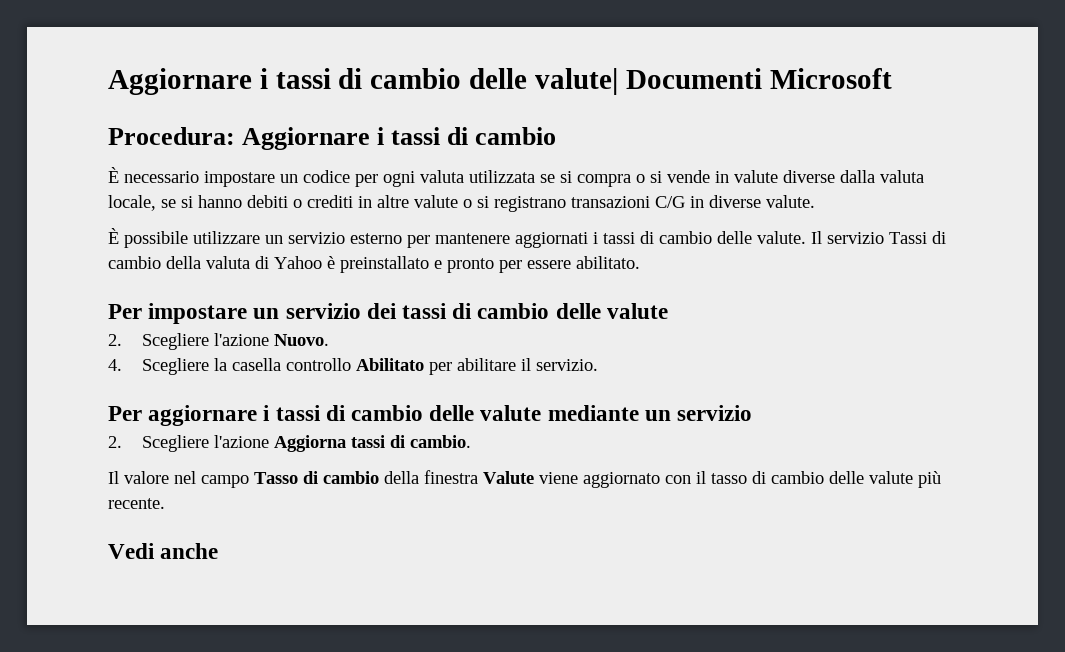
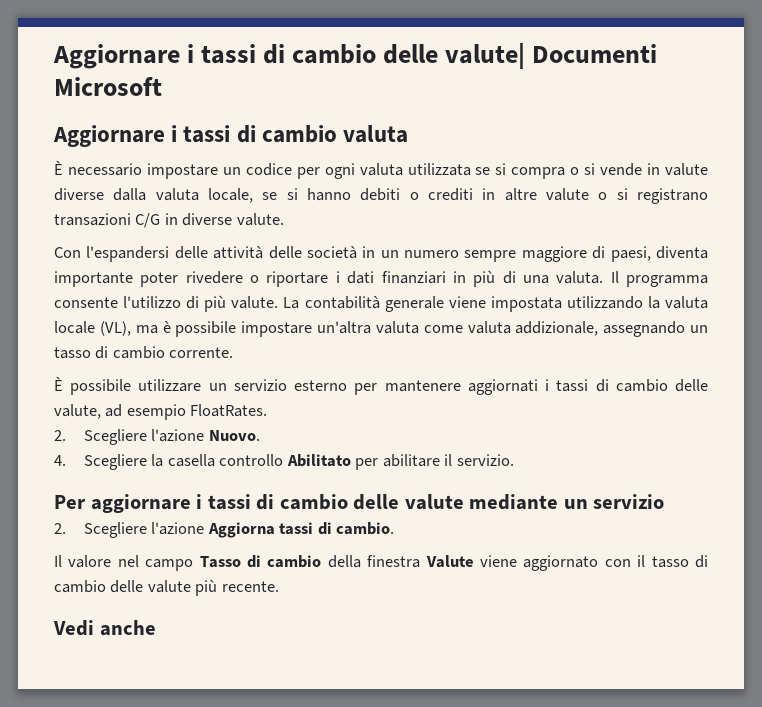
[108,127,557,150] Procedura: Aggiornare i tassi di cambio -> [53,125,409,147] Aggiornare i tassi di cambio valuta
(815, 201) none -> [54,246,709,262] [54,270,708,287] [54,295,708,312] [54,321,708,337] [54,346,234,359] // Con l'espandersi delle attività delle società in un numero sempre maggiore di paesi, diventa importante poter rivedere o riportare i dati finanziari in più di una valuta. Il programma consente l'utilizzo di più valute. La contabilità generale viene impostata utilizzando la valuta locale (VL), ma è possibile impostare un'altra valuta come valuta addizionale, assegnando un tasso di cambio corrente.
[757,231,946,244] [108,256,640,273] [108,303,668,324] valute. Il servizio Tassi di cambio della valuta di Yahoo è preinstallato e pronto per essere abilitato. // Per impostare un servizio dei tassi di cambio delle valute -> [54,404,268,420] valute, ad esempio FloatRates.

